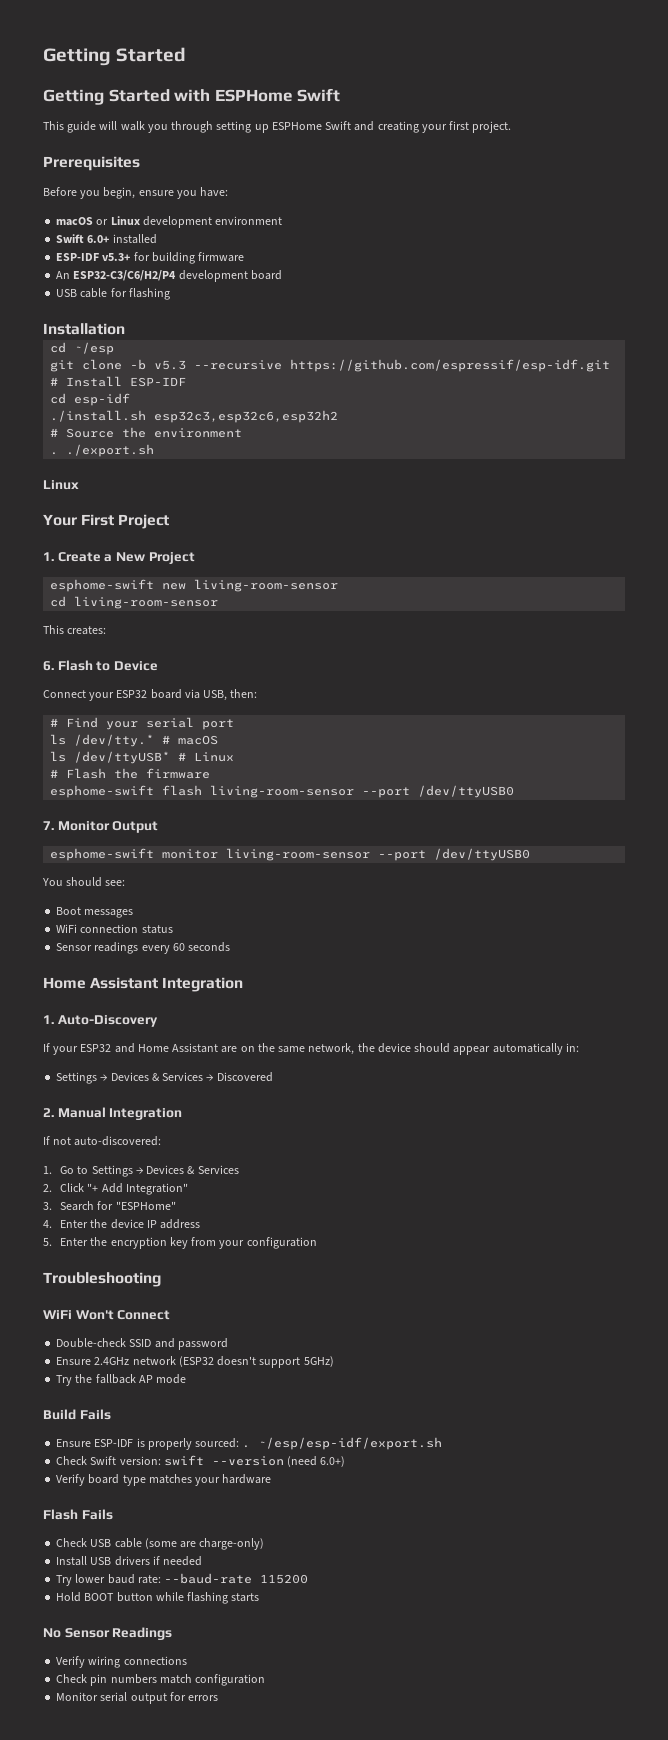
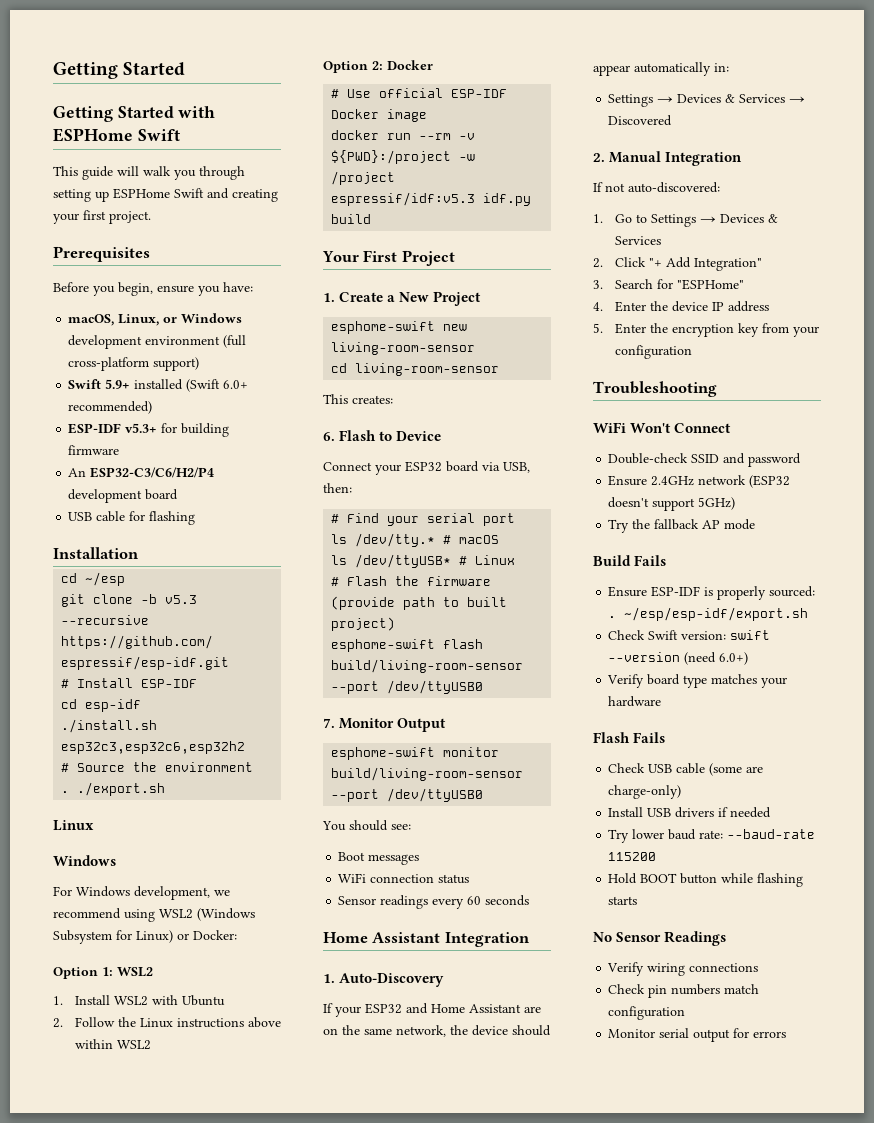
[56,216,283,228] [56,234,157,244] macOS or Linux development environment // Swift 6.0+ installed -> [68,313,243,326] [68,335,247,349] [68,357,200,371] [68,379,249,392] [68,401,153,414] macOS, Linux, or Windows development environment (full cross-platform support) // Swift 5.9+ installed (Swift 6.0+ recommended)
(79, 485) none -> [53,855,116,866] [53,886,230,900] [53,908,255,922] [53,930,237,944] [53,967,153,979] [53,995,225,1006] [53,1017,281,1028] [74,1039,151,1050] [323,60,433,73] [331,88,508,98] [331,109,428,122] [331,130,476,140] [331,150,476,164] [331,171,396,185] [331,192,532,206] [331,214,372,224] // Windows // For Windows development, we recommend using WSL2 (Windows Subsystem for Linux) or Docker: // Option 1: WSL2 // 1. Install WSL2 with Ubuntu // 2. Follow the Linux instructions above within WSL2 // Option 2: Docker // # Use official ESP-IDF Docker image // docker run --rm -v ${PWD}:/project -w /project espressif/idf:v5.3 idf.py build
(211, 773) none -> [331,596,508,610] [331,617,396,631] (provide path to built project)
[210,785,355,798] living-room-sensor -> [331,659,524,673] build/living-room-sensor
[226,848,371,861] living-room-sensor -> [331,767,524,781] build/living-room-sensor

